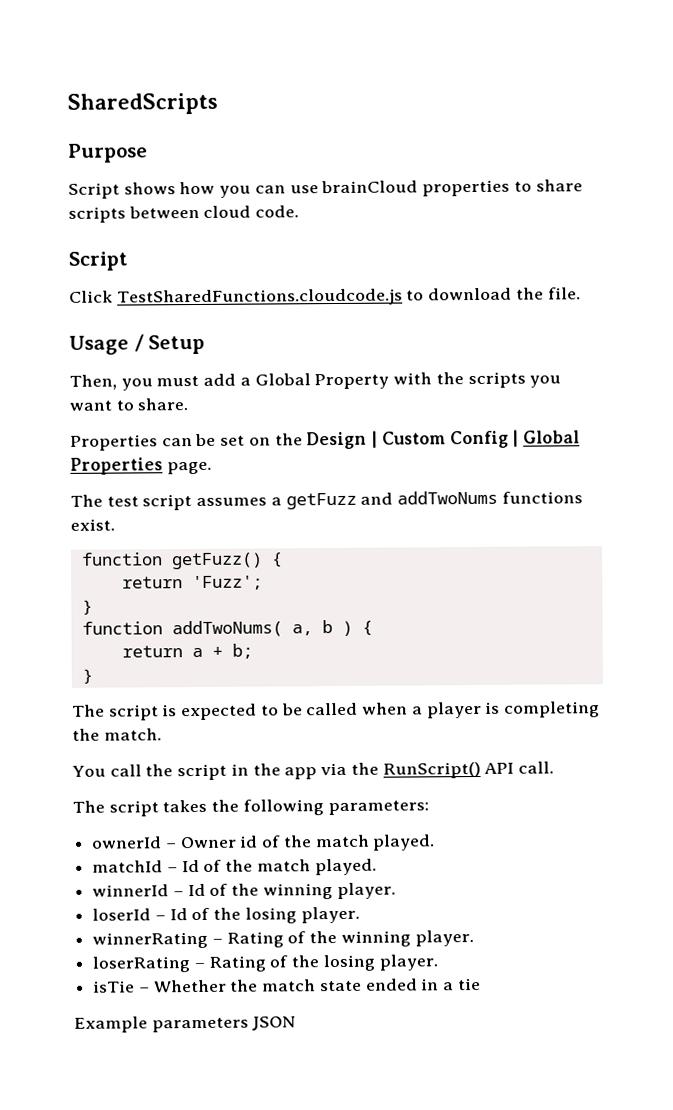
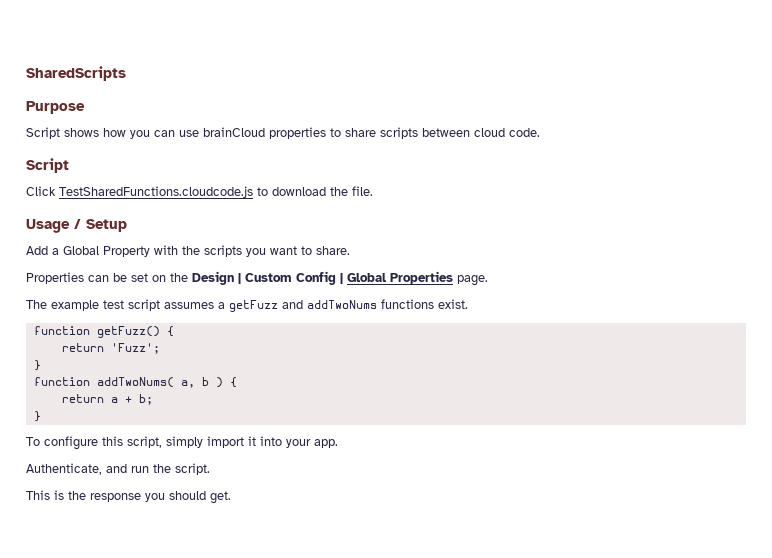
[69,373,237,391] Then, you must add -> [26,246,48,255] Add
(103, 500) none -> [51,300,99,311] example
[72,701,600,721] [72,728,162,741] [72,761,554,781] [72,799,429,817] [92,834,436,851] [92,858,377,876] [92,882,396,900] [92,906,360,924] [92,930,474,949] [92,954,438,973] [93,977,481,993] [74,1016,297,1033] The script is expected to be called when a player is completing the match. // You call the script in the app via the RunScript() API call. // The script takes the following parameters: // ownerId – Owner id of the match played. // matchId – Id of the match played. // winnerId – Id of the winning player. // loserId – Id of the losing player. // winnerRating – Rating of the winning player. // loserRating – Rating of the losing player. // isTie – Whether the match state ended in a tie // Example parameters JSON -> [26,436,338,450] [26,463,210,475] [26,490,231,504] To configure this script, simply import it into your app. // Authenticate, and run the script. // This is the response you should get.

